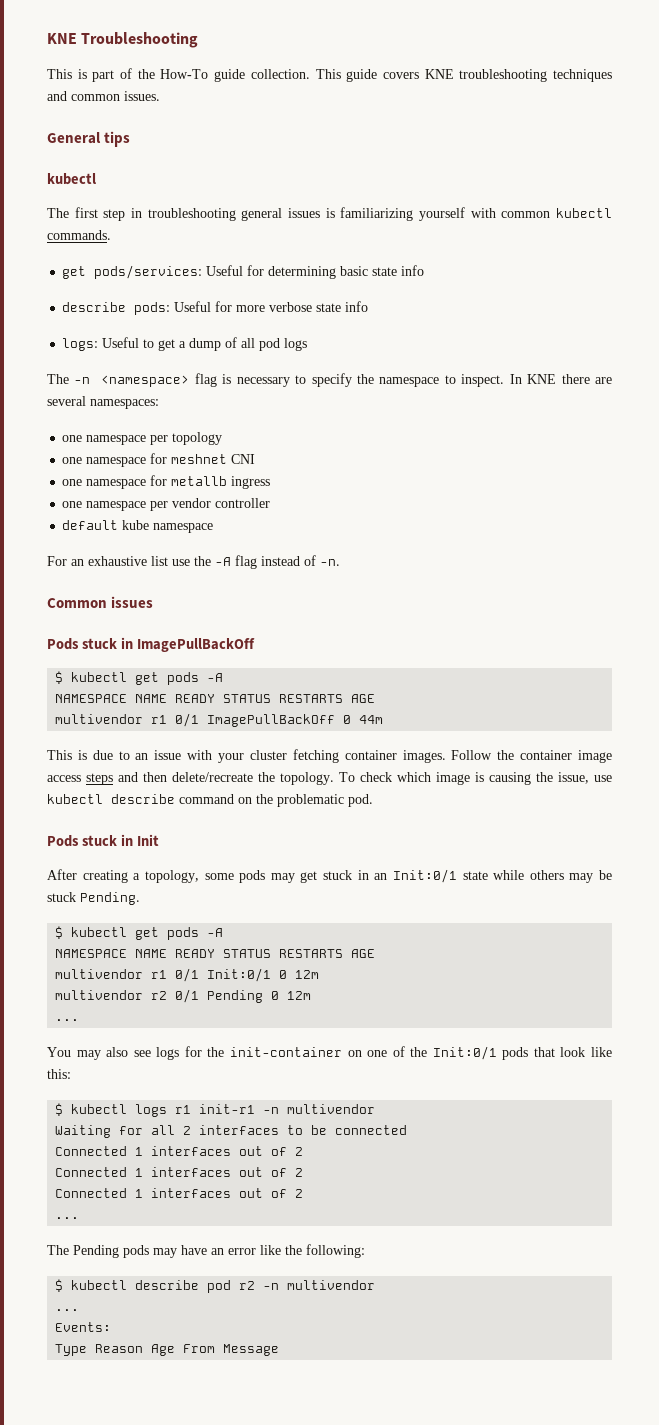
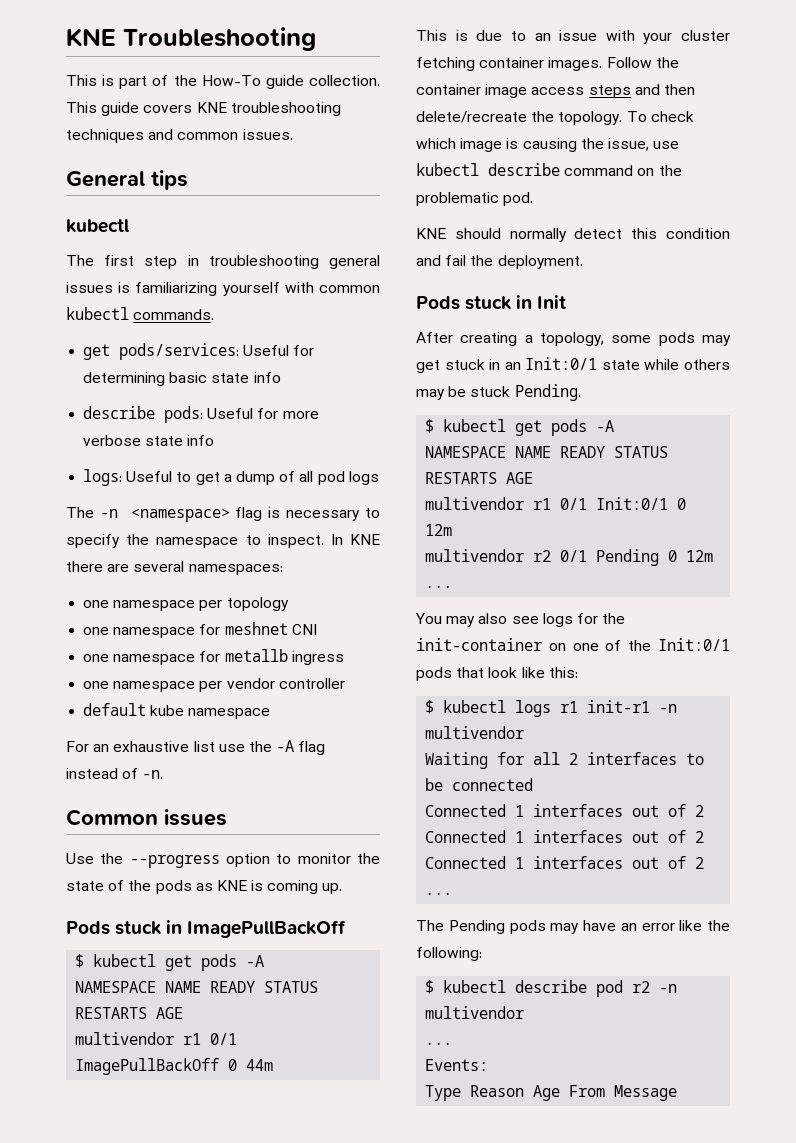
(154, 602) none -> [66,853,380,868] [66,880,343,894] // Use the --progress option to monitor the state of the pods as KNE is coming up.
(373, 800) none -> [416,228,730,242] [416,255,583,269] // KNE should normally detect this condition and fail the deployment.

